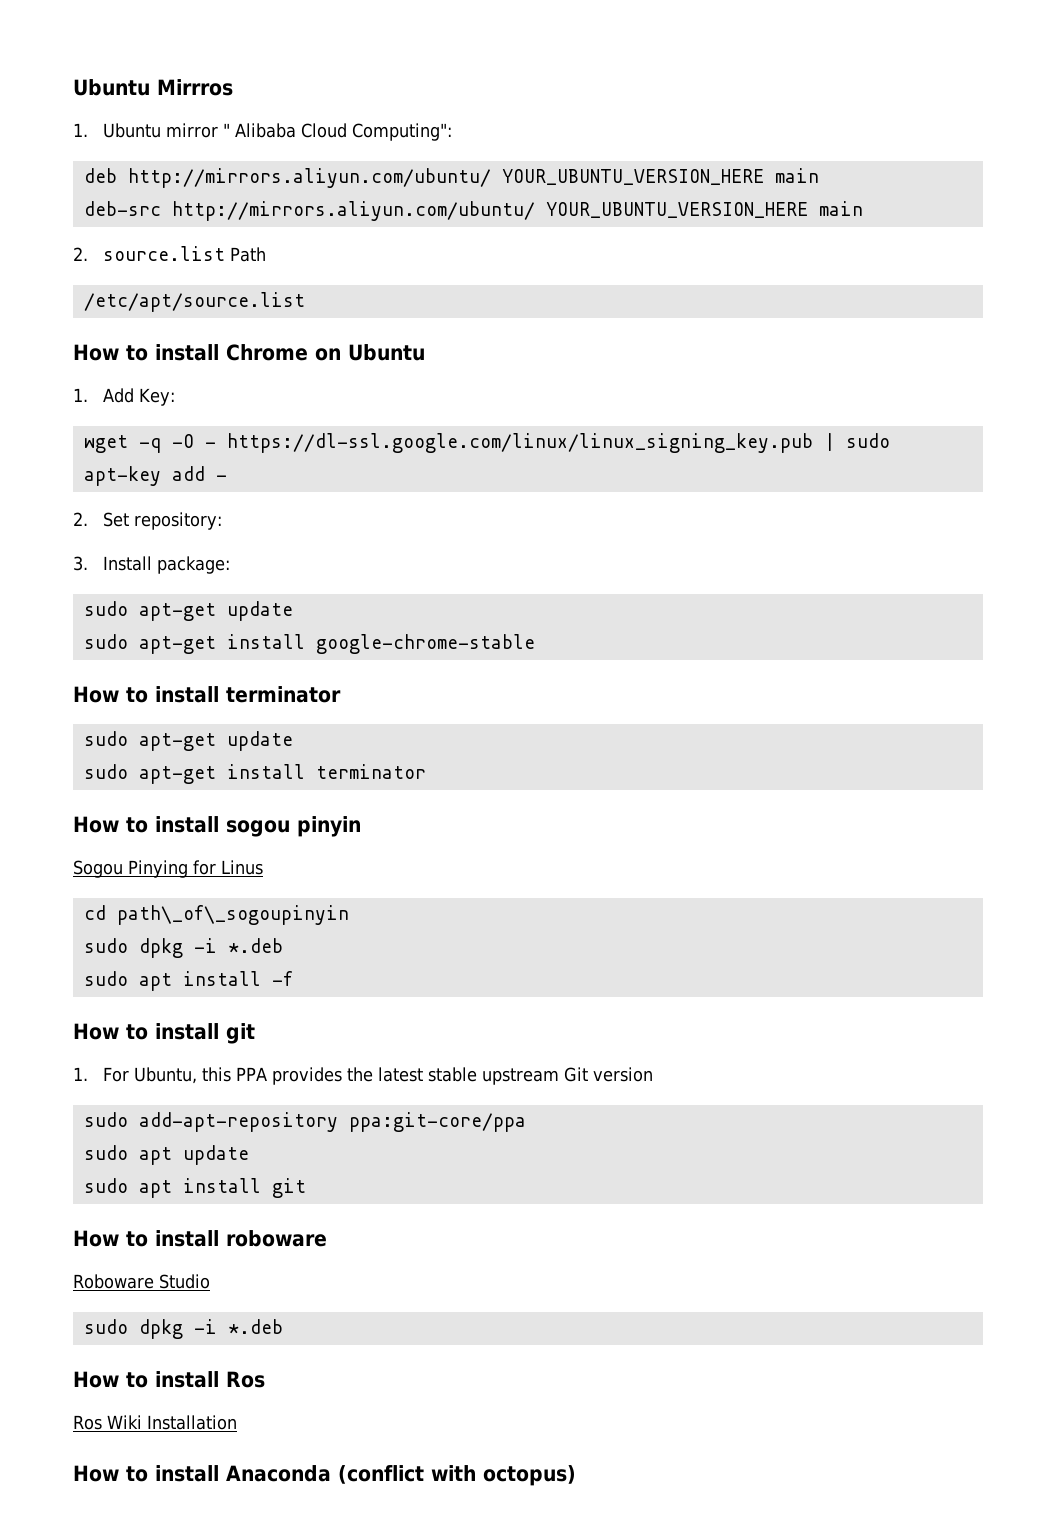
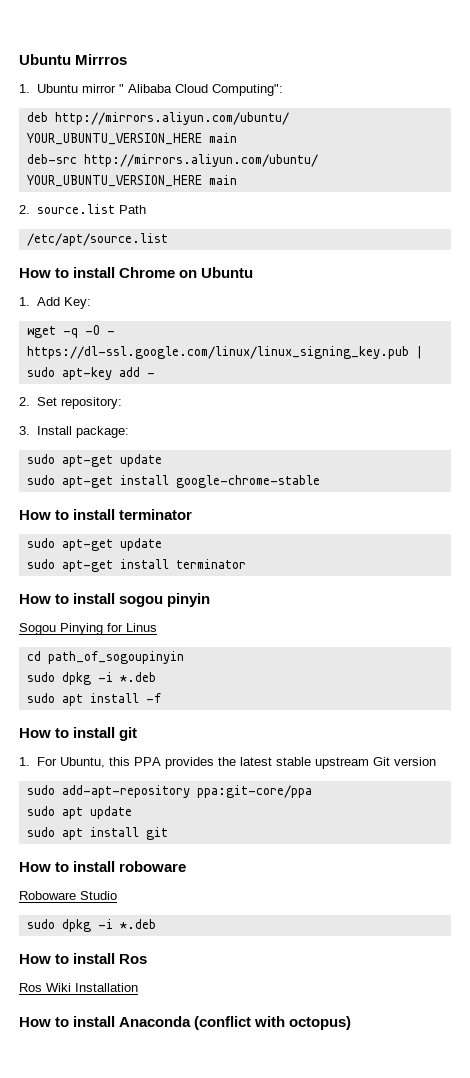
[116,905,349,925] path\_of\_sogoupinyin -> [47,651,184,664] path_of_sogoupinyin

